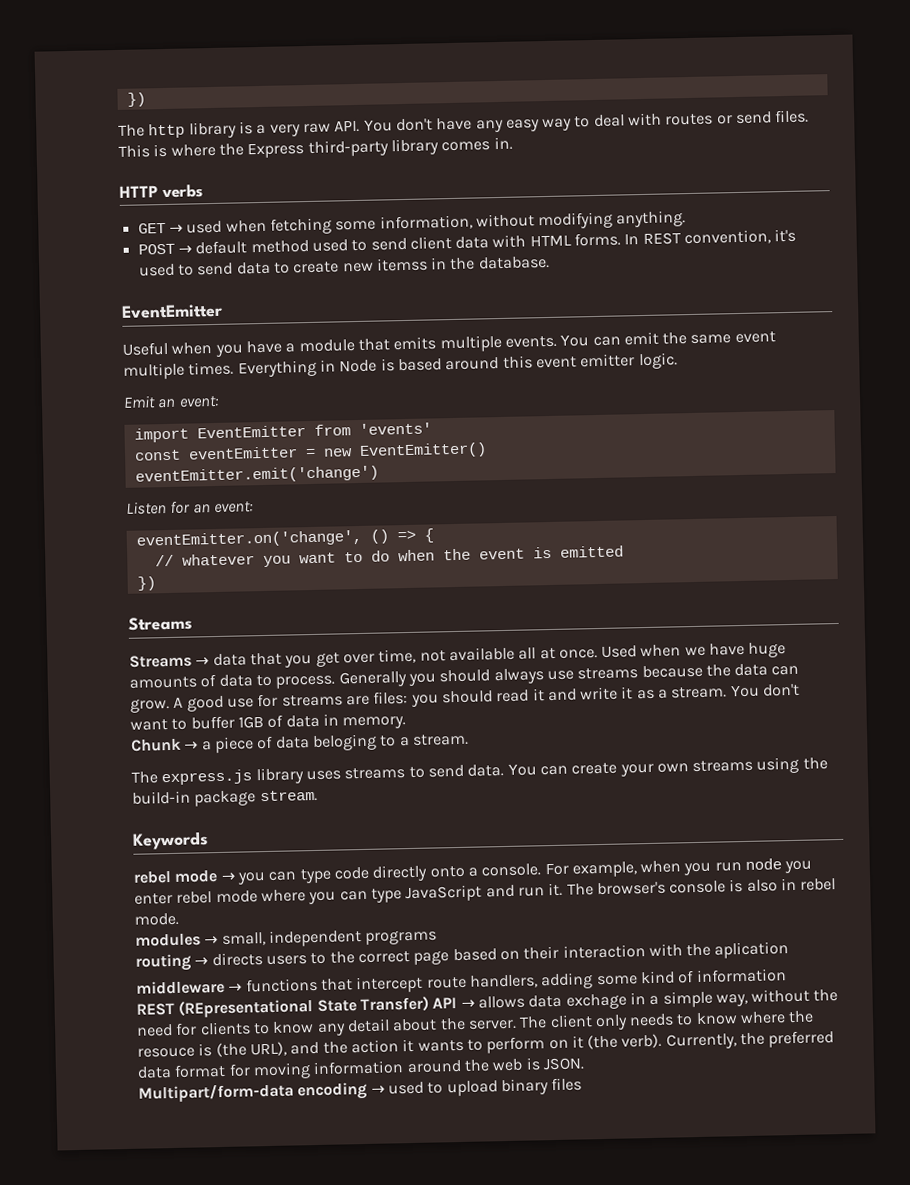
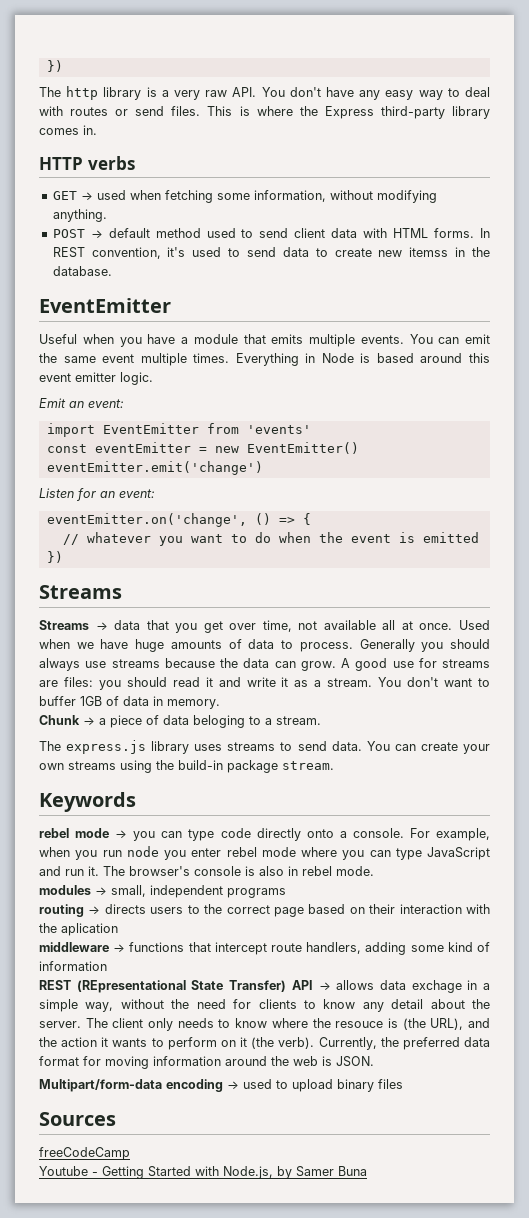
(583, 1084) none -> [39,1112,116,1126] [39,1147,130,1160] [39,1166,367,1179] // Sources // freeCodeCamp // Youtube - Getting Started with Node.js, by Samer Buna

